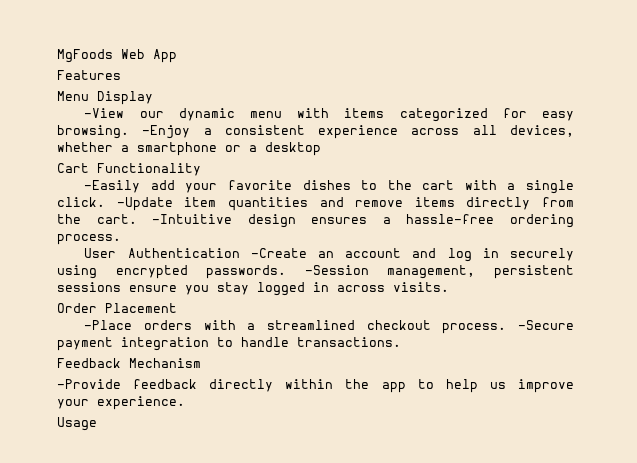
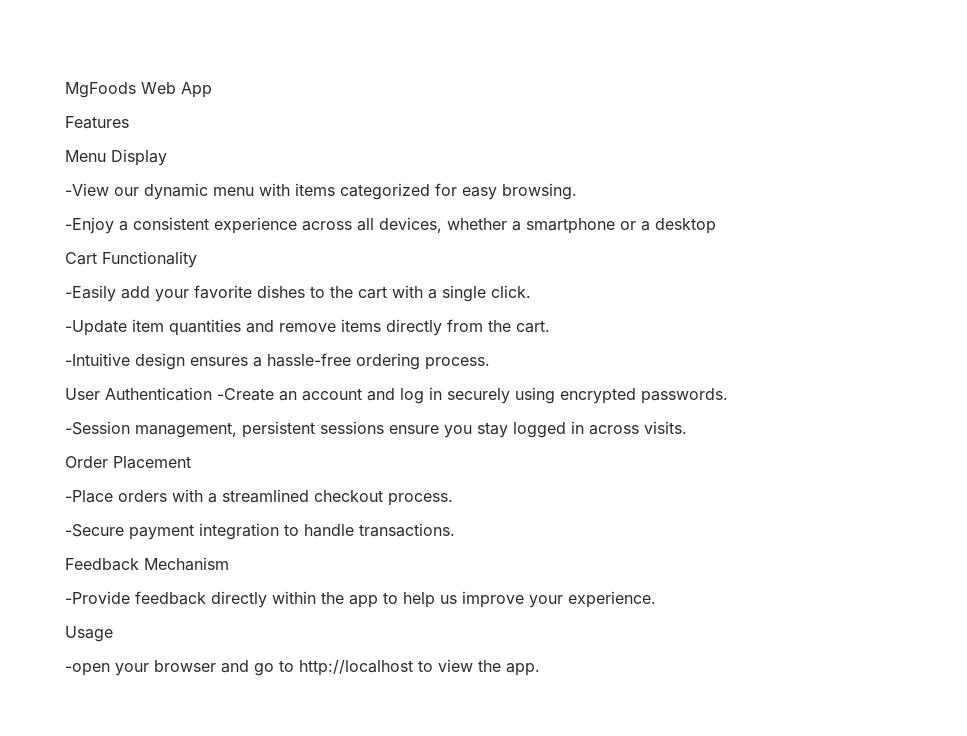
(129, 132) none -> (577, 191) //
(105, 202) none -> (531, 291) //
(137, 219) none -> (550, 326) //
(287, 272) none -> (728, 396) //
(507, 328) none -> (453, 499) //
(97, 424) none -> [65,659,540,676] // -open your browser and go to http://localhost to view the app.

